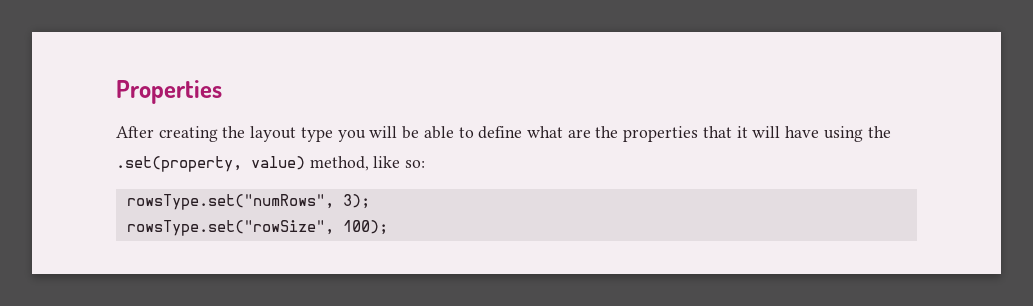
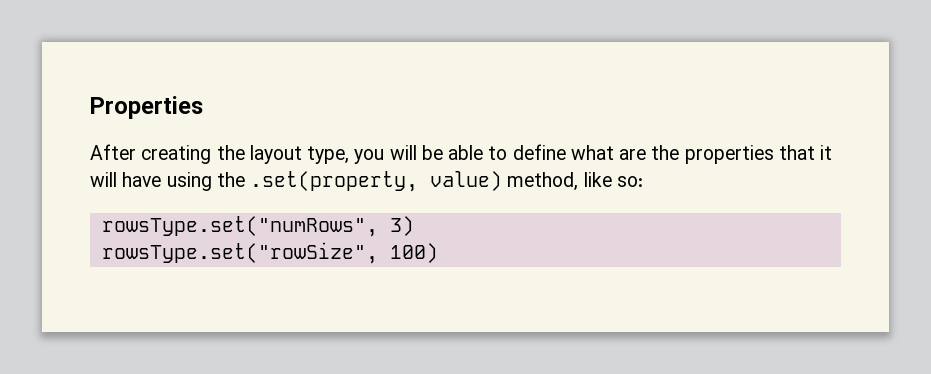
[300,127,333,142] type -> [307,146,350,164] type,
[342,194,370,209] 3); -> [389,216,414,236] 3)
[342,220,388,235] 100); -> [389,243,438,263] 100)

